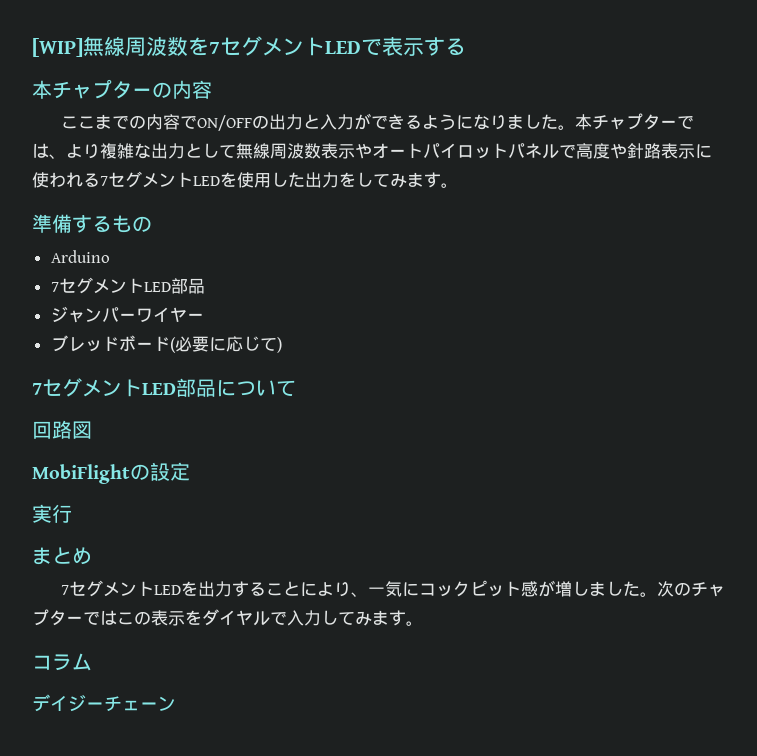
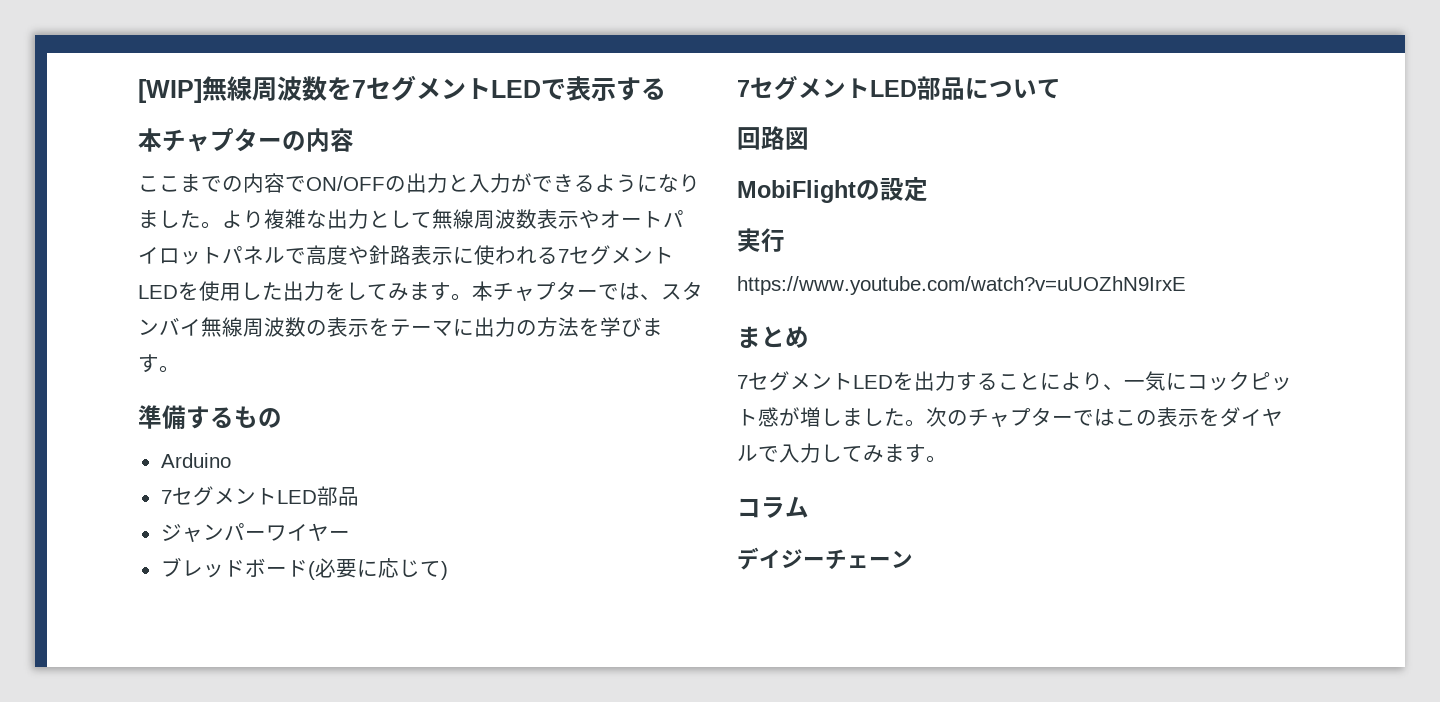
[574,113,694,130] [32,143,66,159] 本チャプターでは、 -> (222, 225) none
(458, 185) none -> [472,281,703,301] [138,317,663,337] [138,354,180,373] 本チャプターでは、スタンバイ無線周波数の表示をテーマに出力の方法を学びます。
(72, 513) none -> [737,276,1186,295] // https://www.youtube.com/watch?v=uUOZhN9IrxE

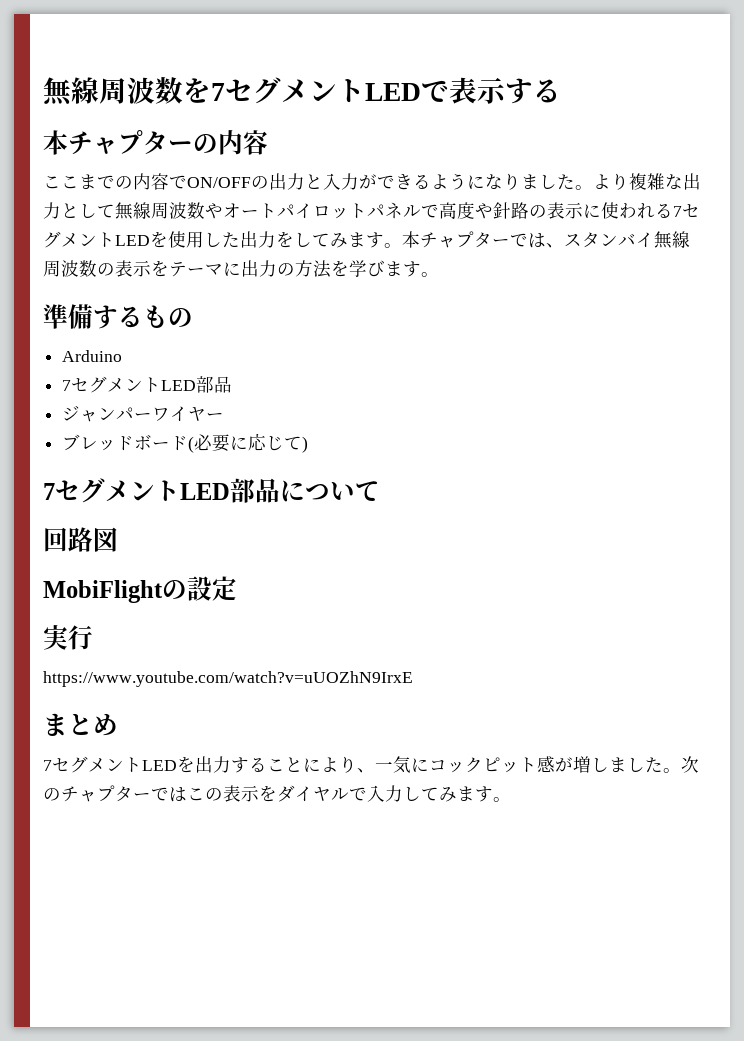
[138,79,202,103] [WIP] -> (43, 91) none
[537,209,579,229] 表示 -> (205, 210) none
(411, 255) none -> [529,205,547,218] の
[737,496,809,518] [737,547,913,570] // コラム // デイジーチェーン -> (511, 799) none

